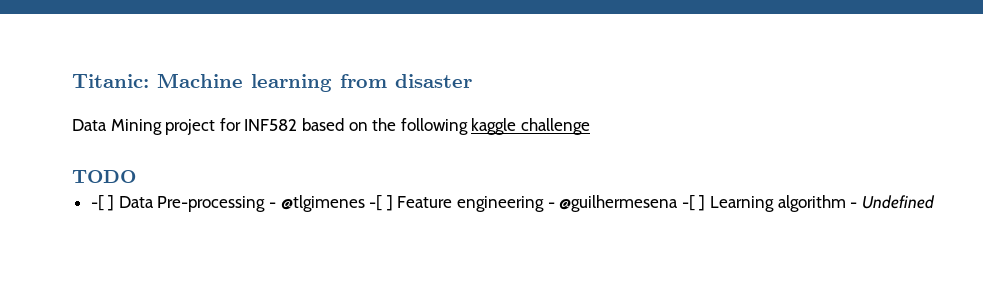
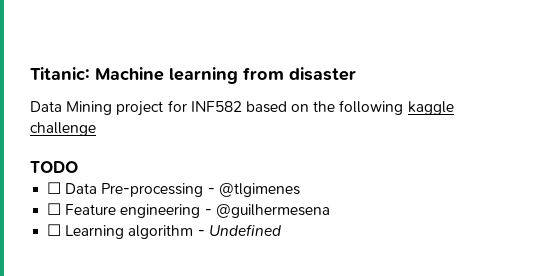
[90,195,115,211] -[ ] -> [47,182,62,194] ☐
[369,195,393,211] -[ ] -> [47,203,62,215] // ☐
[681,195,706,211] -[ ] -> [47,224,62,236] // ☐

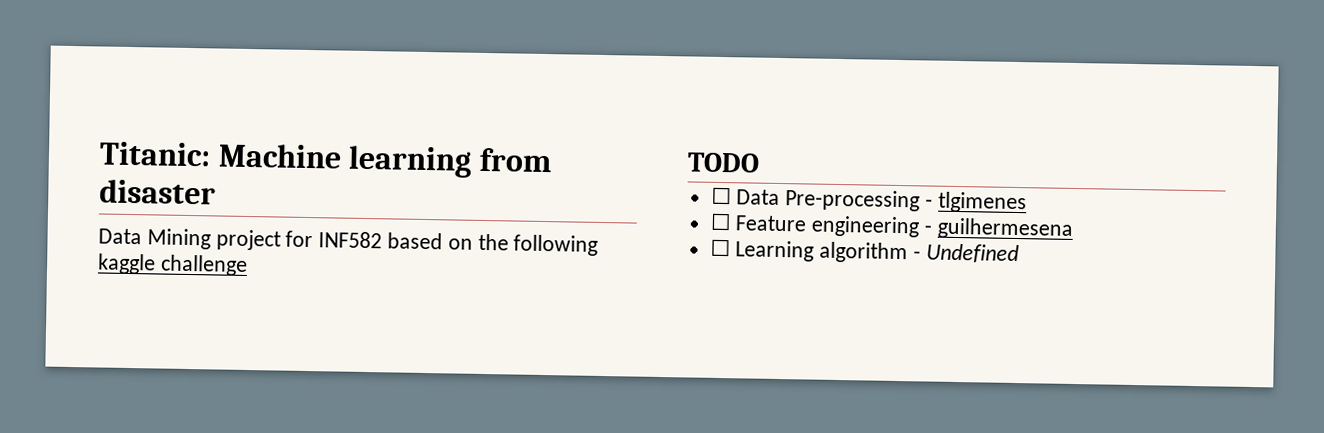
[218,183,300,197] @tlgimenes -> [937,191,1027,214] tlgimenes
[215,204,330,218] @guilhermesena -> [936,217,1074,240] guilhermesena

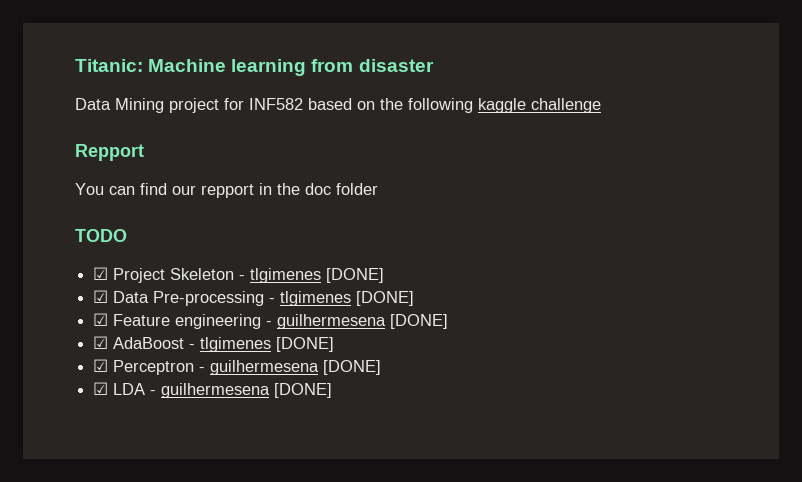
[687,152,760,173] [710,186,732,205] TODO // ☐ -> [75,144,144,161] [75,183,378,198] [75,229,127,242] [93,267,385,283] [93,290,109,303] Repport // You can find our repport in the doc folder // TODO // ☑ Project Skeleton - tlgimenes [DONE] // ☑
[709,212,732,231] // ☐ -> [356,291,415,306] [93,313,109,326] [DONE] // ☑
[709,238,1019,264] // ☐ Learning algorithm - Undefined -> [390,314,449,329] [93,336,335,352] [93,359,382,375] [93,382,333,398] [DONE] // ☑ AdaBoost - tlgimenes [DONE] // ☑ Perceptron - guilhermesena [DONE] // ☑ LDA - guilhermesena [DONE]

